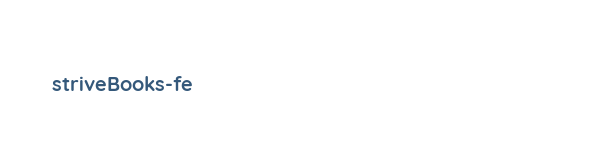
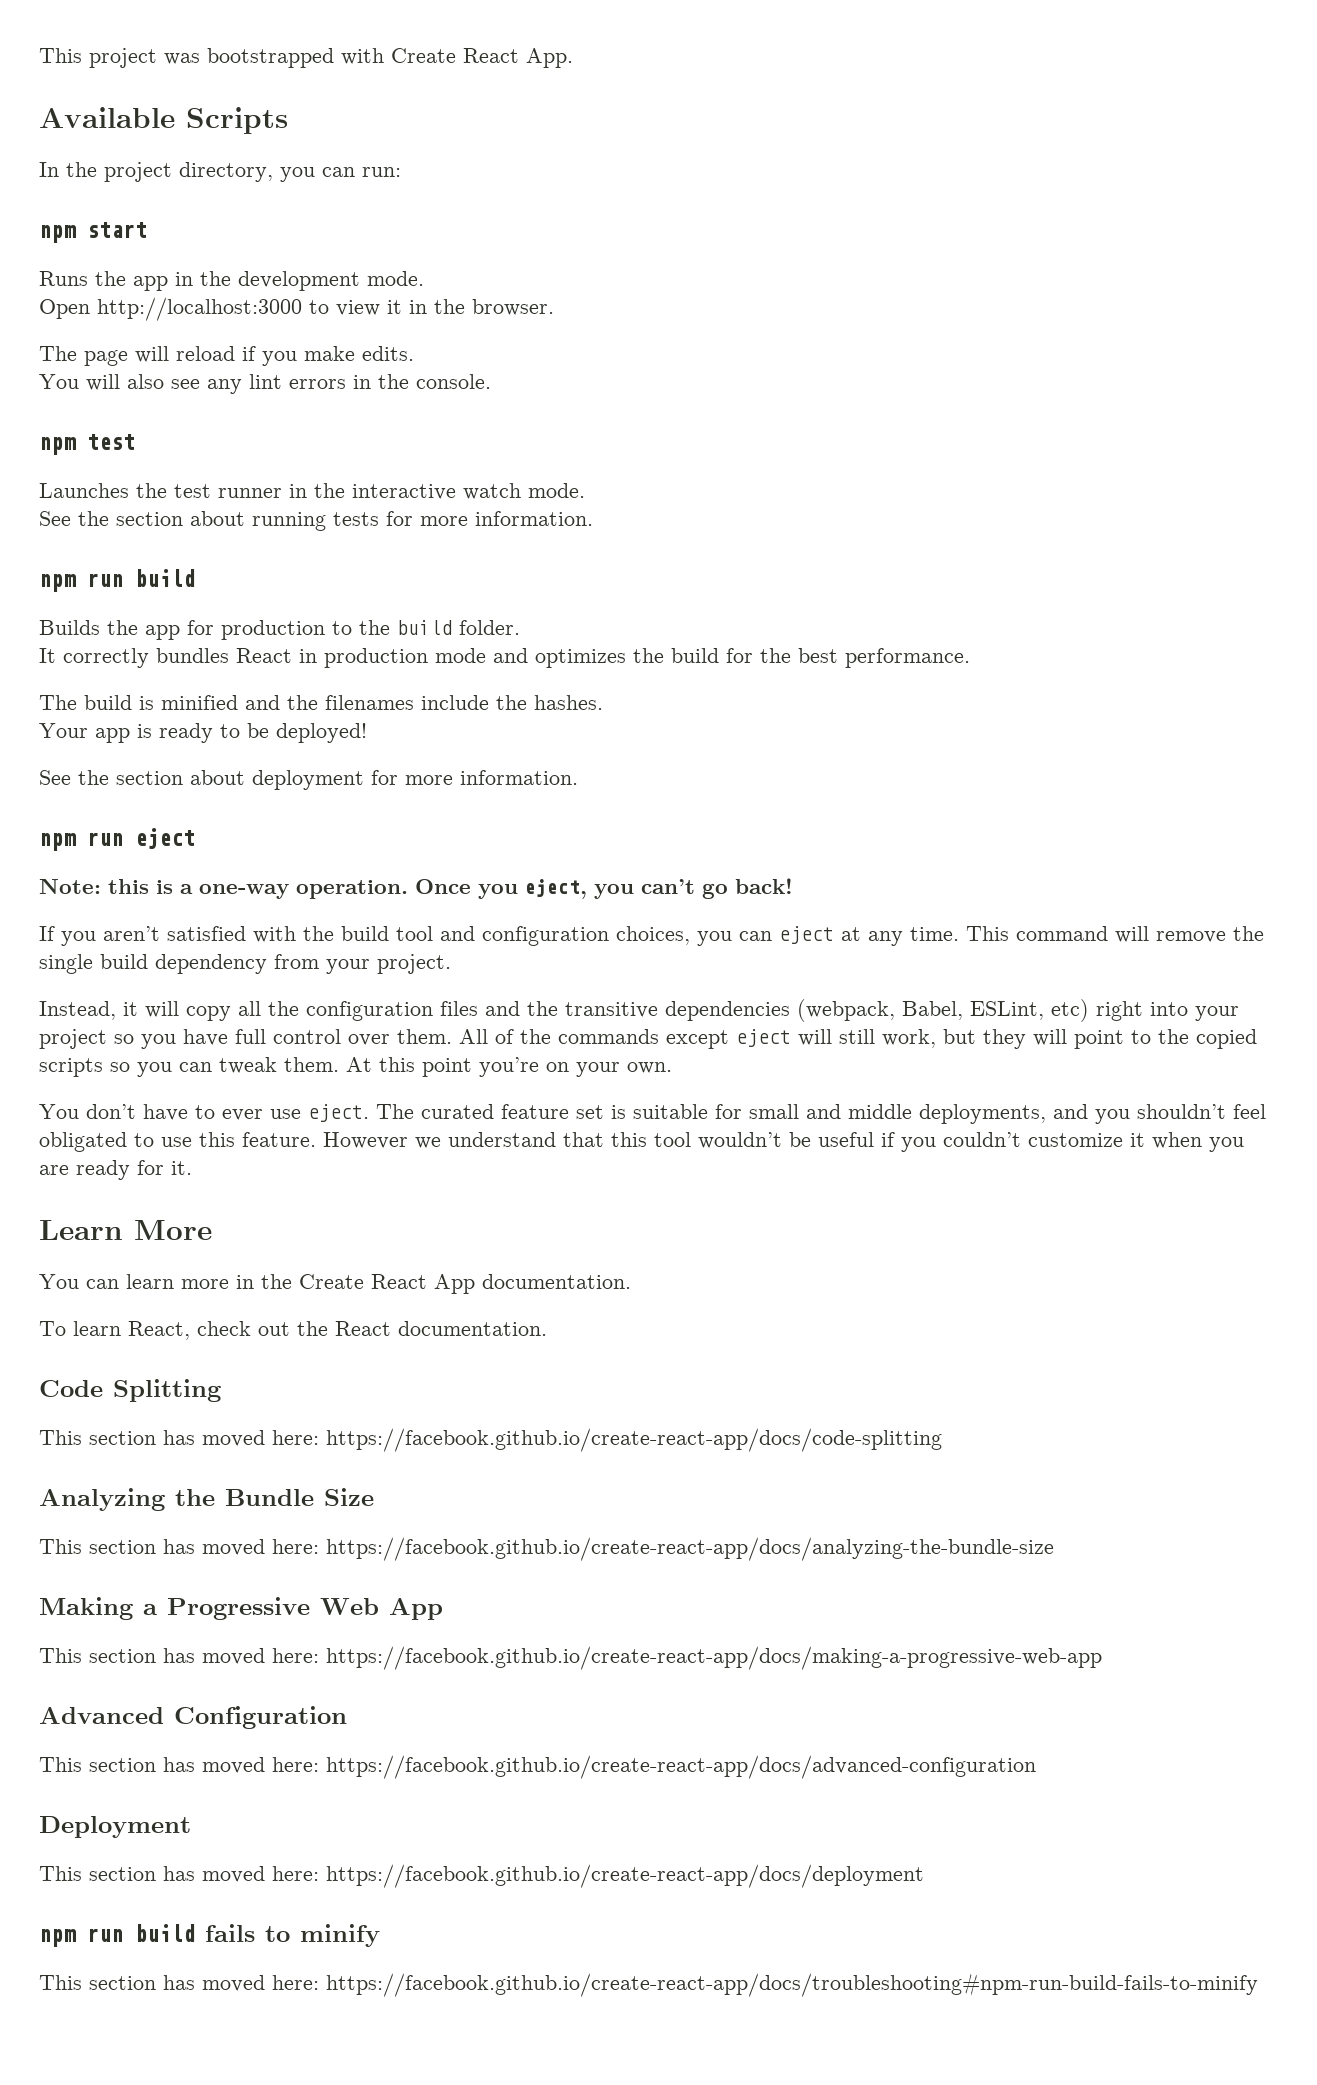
[52,76,193,91] striveBooks-fe -> [39,48,573,68] [39,107,288,134] [39,162,401,182] [39,222,147,243] [39,271,424,291] [39,297,554,321] [39,346,414,366] [39,374,491,394] [39,434,135,455] [39,483,585,500] [39,511,593,531] [39,569,195,592] [39,620,520,640] [39,648,970,668] [39,695,603,710] [39,723,367,743] [39,770,578,790] [39,828,195,851] [39,878,793,899] [39,926,1264,946] [39,954,451,974] [39,999,1239,1022] [39,1029,1257,1049] [39,1057,672,1077] [39,1104,1266,1124] [39,1132,1244,1152] [39,1160,192,1180] [39,1220,212,1240] [39,1274,631,1294] [39,1321,547,1340] [39,1379,221,1402] [39,1428,942,1452] [39,1488,374,1511] [39,1537,1054,1561] [39,1597,443,1620] [39,1646,1102,1670] [39,1706,347,1729] [39,1755,1036,1779] [39,1816,191,1838] [39,1864,924,1888] [39,1924,380,1947] [39,1973,1258,1997] This project was bootstrapped with Create React App. // Available Scripts // In the project directory, you can run: // npm start // Runs the app in the development mode. // Open http://localhost:3000 to view it in the browser. // The page will reload if you make edits. // You will also see any lint errors in the console. // npm test // Launches the test runner in the interactive watch mode. // See the section about running tests for more information. // npm run build // Builds the app for production to the build folder. // It correctly bundles React in production mode and optimizes the build for the best performance. // The build is minified and the filenames include the hashes. // Your app is ready to be deployed! // See the section about deployment for more information. // npm run eject // Note: this is a one-way operation. Once you eject, you can’t go back! // If you aren’t satisfied with the build tool and configuration choices, you can eject at any time. This command will remove the single build dependency from your project. // Instead, it will copy all the configuration files and the transitive dependencies (webpack, Babel, ESLint, etc) right into your project so you have full control over them. All of the commands except eject will still work, but they will point to the copied scripts so you can tweak them. At this point you’re on your own. // You don’t have to ever use eject. The curated feature set is suitable for small and middle deployments, and you shouldn’t feel obligated to use this feature. However we understand that this tool wouldn’t be useful if you couldn’t customize it when you are ready for it. // Learn More // You can learn more in the Create React App documentation. // To learn React, check out the React documentation. // Code Splitting // This section has moved here: https://facebook.github.io/create-react-app/docs/code-splitting // Analyzing the Bundle Size // This section has moved here: https://facebook.github.io/create-react-app/docs/analyzing-the-bundle-size // Making a Progressive Web App // This section has moved here: https://facebook.github.io/create-react-app/docs/making-a-progressive-web-app // Advanced Configuration // This section has moved here: https://facebook.github.io/create-react-app/docs/advanced-configuration // Deployment // This section has moved here: https://facebook.github.io/create-react-app/docs/deployment // npm run build fails to minify // This section has moved here: https://facebook.github.io/create-react-app/docs/troubleshooting#npm-run-build-fails-to-minify

